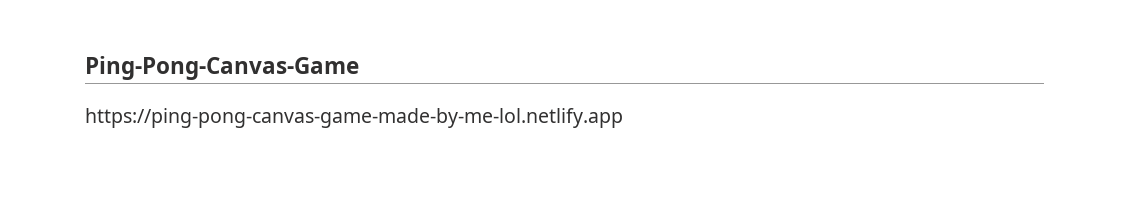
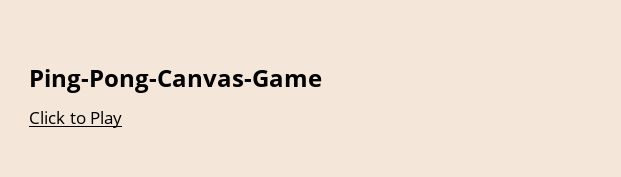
[85,108,623,128] https://ping-pong-canvas-game-made-by-me-lol.netlify.app -> [29,111,123,128] Click to Play

